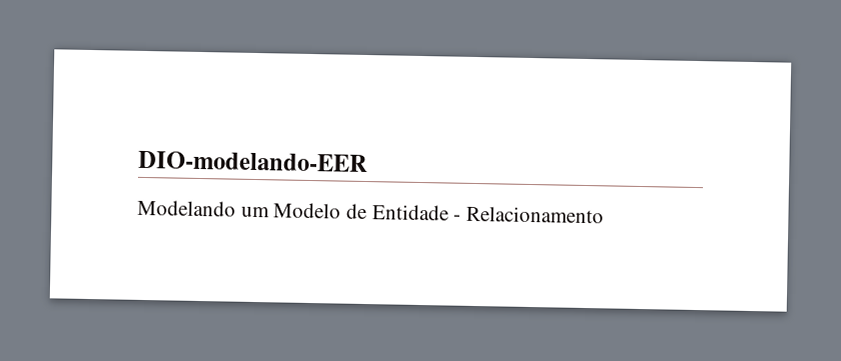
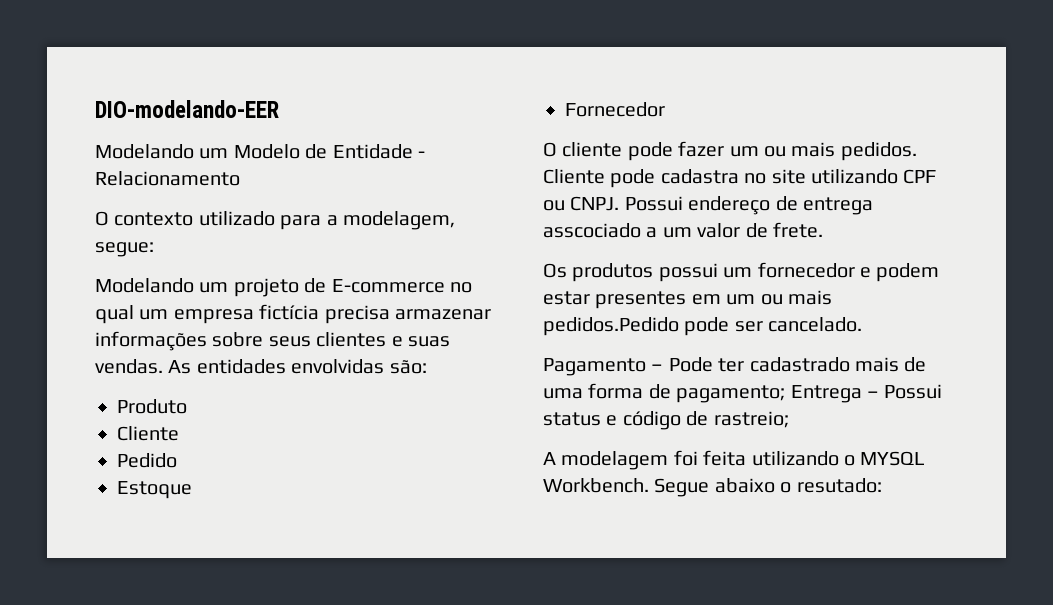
(605, 214) none -> [95,211,455,230] [95,242,154,257] [95,278,472,297] [95,304,491,324] [95,331,450,351] [95,359,427,374] [117,399,187,414] [117,426,179,441] [117,453,177,468] [117,481,192,499] [565,102,665,117] [543,141,917,161] [543,169,937,188] [543,196,873,215] [543,222,823,238] [543,262,940,282] [543,290,832,309] [543,317,863,336] [543,357,927,376] [543,383,943,403] [543,411,789,430] [543,450,925,470] [543,478,882,497] // O contexto utilizado para a modelagem, segue: // Modelando um projeto de E-commerce no qual um empresa fictícia precisa armazenar informações sobre seus clientes e suas vendas. As entidades envolvidas são: // Produto // Cliente // Pedido // Estoque // Fornecedor // O cliente pode fazer um ou mais pedidos. Cliente pode cadastra no site utilizando CPF ou CNPJ. Possui endereço de entrega asscociado a um valor de frete. // Os produtos possui um fornecedor e podem estar presentes em um ou mais pedidos.Pedido pode ser cancelado. // Pagamento – Pode ter cadastrado mais de uma forma de pagamento; Entrega – Possui status e código de rastreio; // A modelagem foi feita utilizando o MYSQL Workbench. Segue abaixo o resutado:

